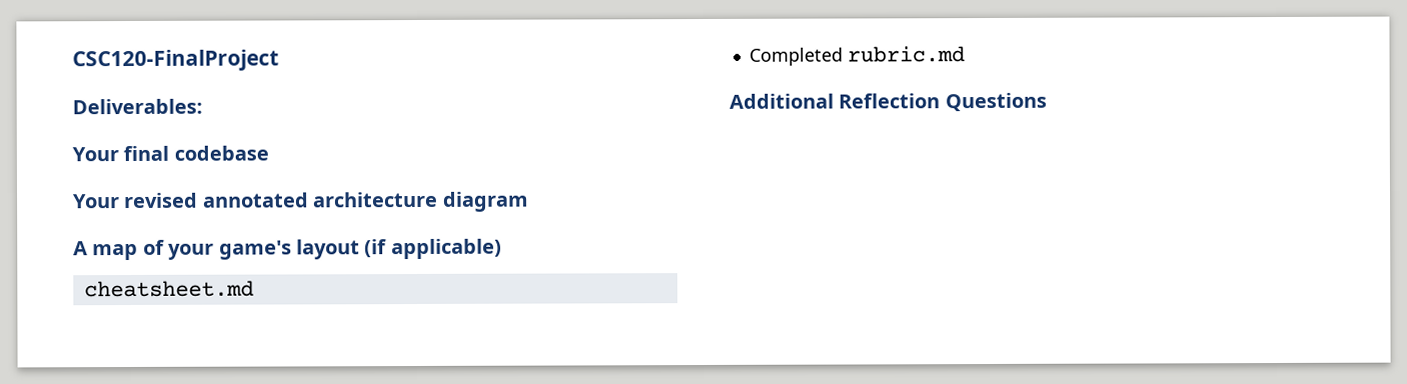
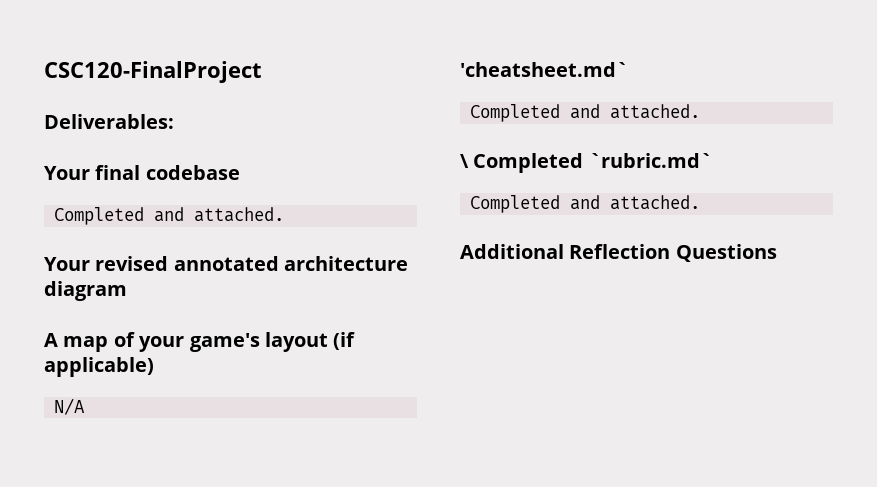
(269, 153) none -> [54,207,285,225] // Completed and attached.
[83,280,254,298] [748,46,965,66] cheatsheet.md // Completed rubric.md -> [54,398,86,415] [460,62,628,77] [470,104,701,122] [460,153,712,173] [470,195,701,213] N/A // 'cheatsheet.md` // Completed and attached. // \ Completed `rubric.md` // Completed and attached.

